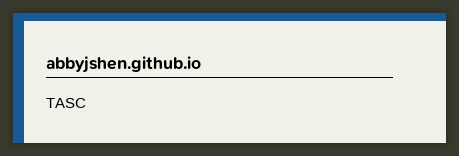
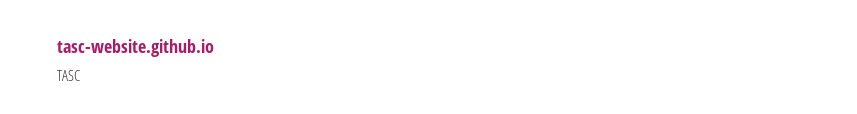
[46,56,201,73] abbyjshen.github.io -> [57,39,214,57] tasc-website.github.io

